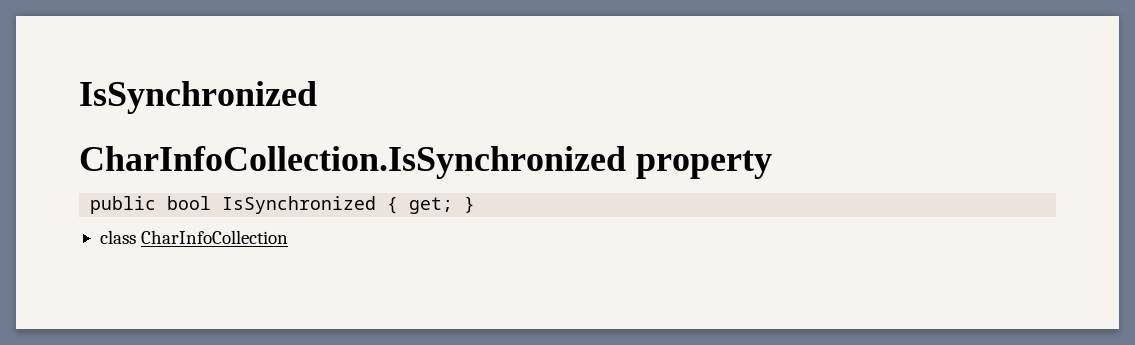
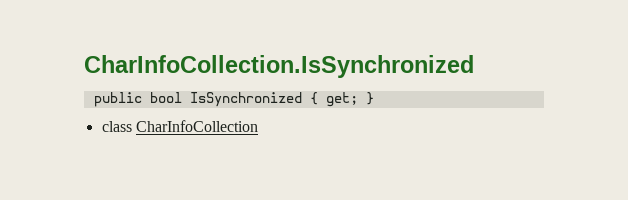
[79,81,317,114] IsSynchronized // -> (84, 66) none
[635,150,772,179] property -> (474, 66) none

